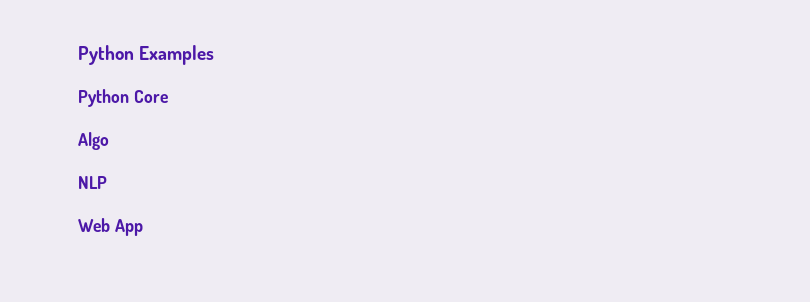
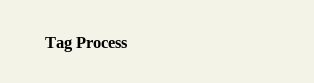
[78,45,215,65] [78,89,168,107] [78,132,109,150] [78,176,107,189] [78,218,143,236] Python Examples // Python Core // Algo // NLP // Web App -> [45,37,129,52] Tag Process

